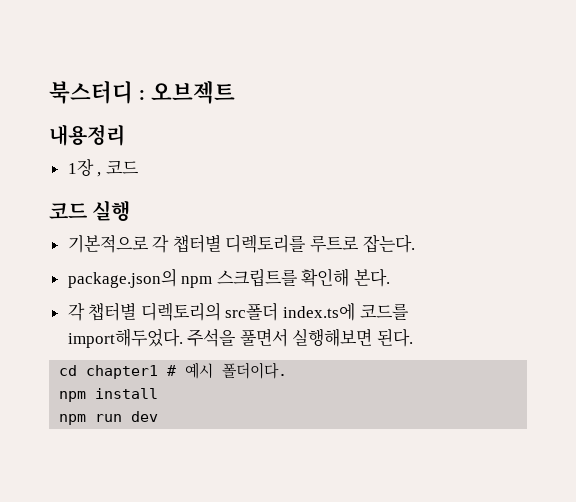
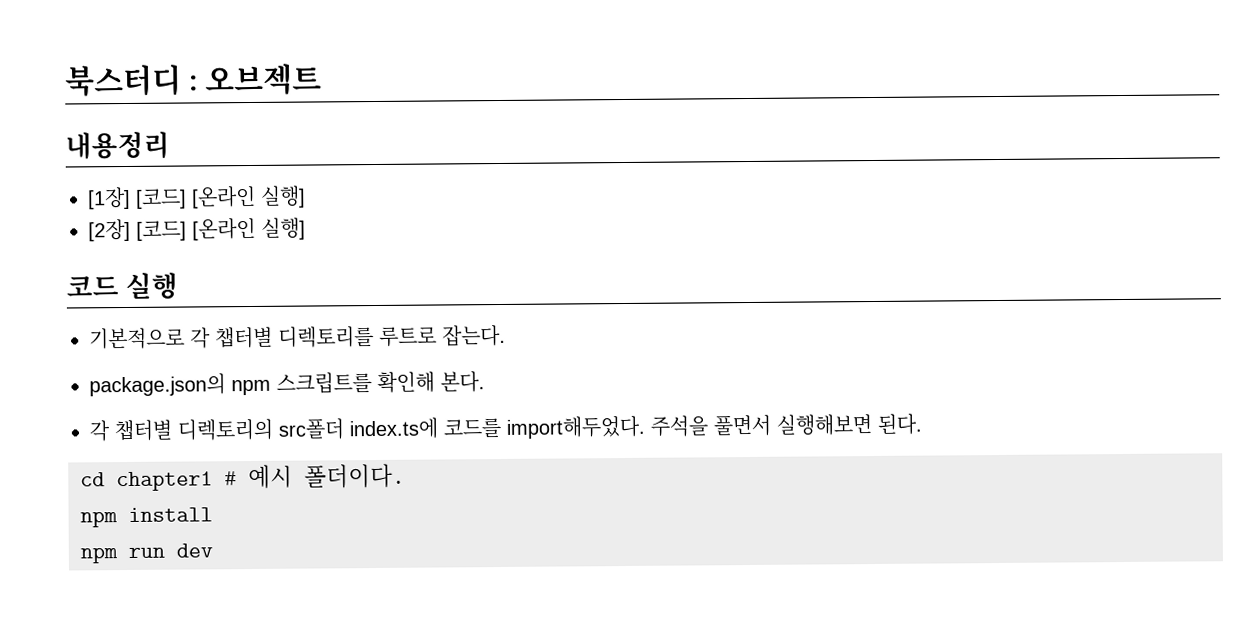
[67,159,139,177] 1장 , 코드 -> [87,185,306,210] [88,217,306,242] [1장] [코드] [온라인 실행] // [2장] [코드] [온라인 실행]

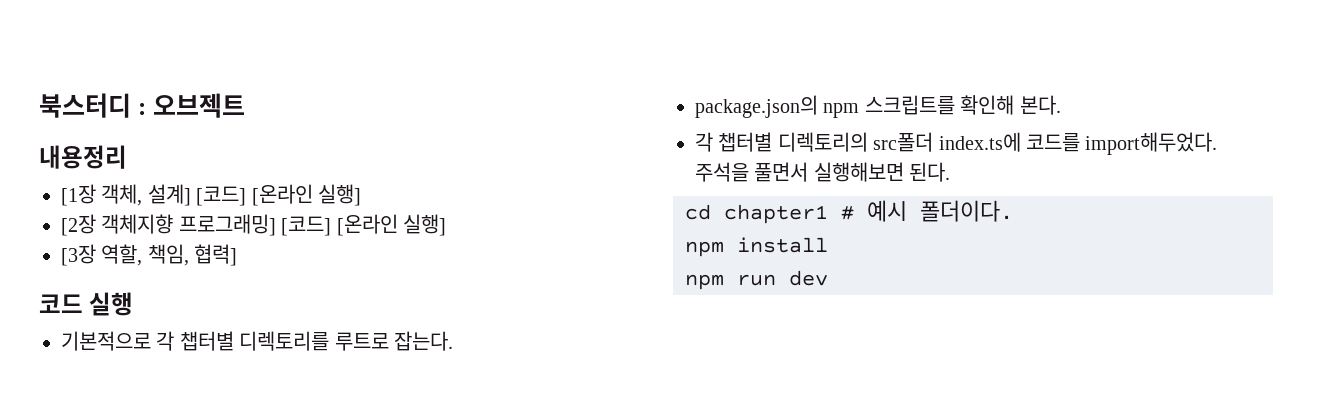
[87,185,306,210] [88,217,306,242] [1장] [코드] [온라인 실행] // [2장] [코드] [온라인 실행] -> [61,184,361,206] [61,214,446,236] [61,244,238,266] [1장 객체, 설계] [코드] [온라인 실행] // [2장 객체지향 프로그래밍] [코드] [온라인 실행] // [3장 역할, 책임, 협력]

